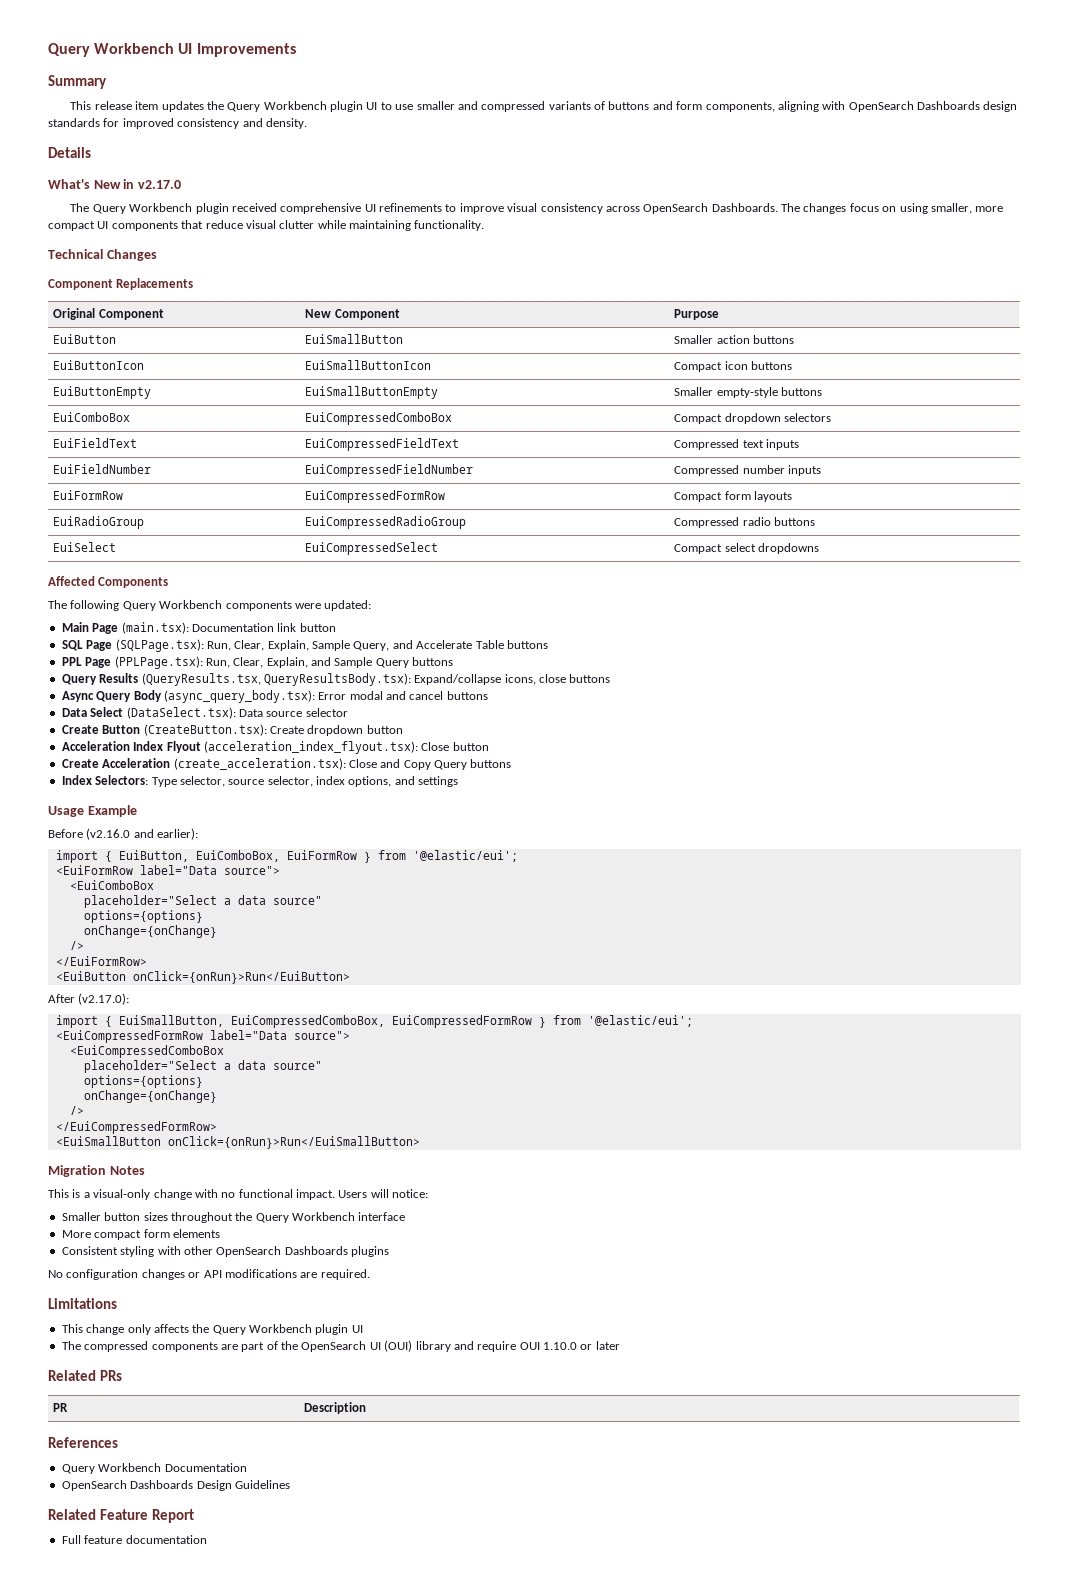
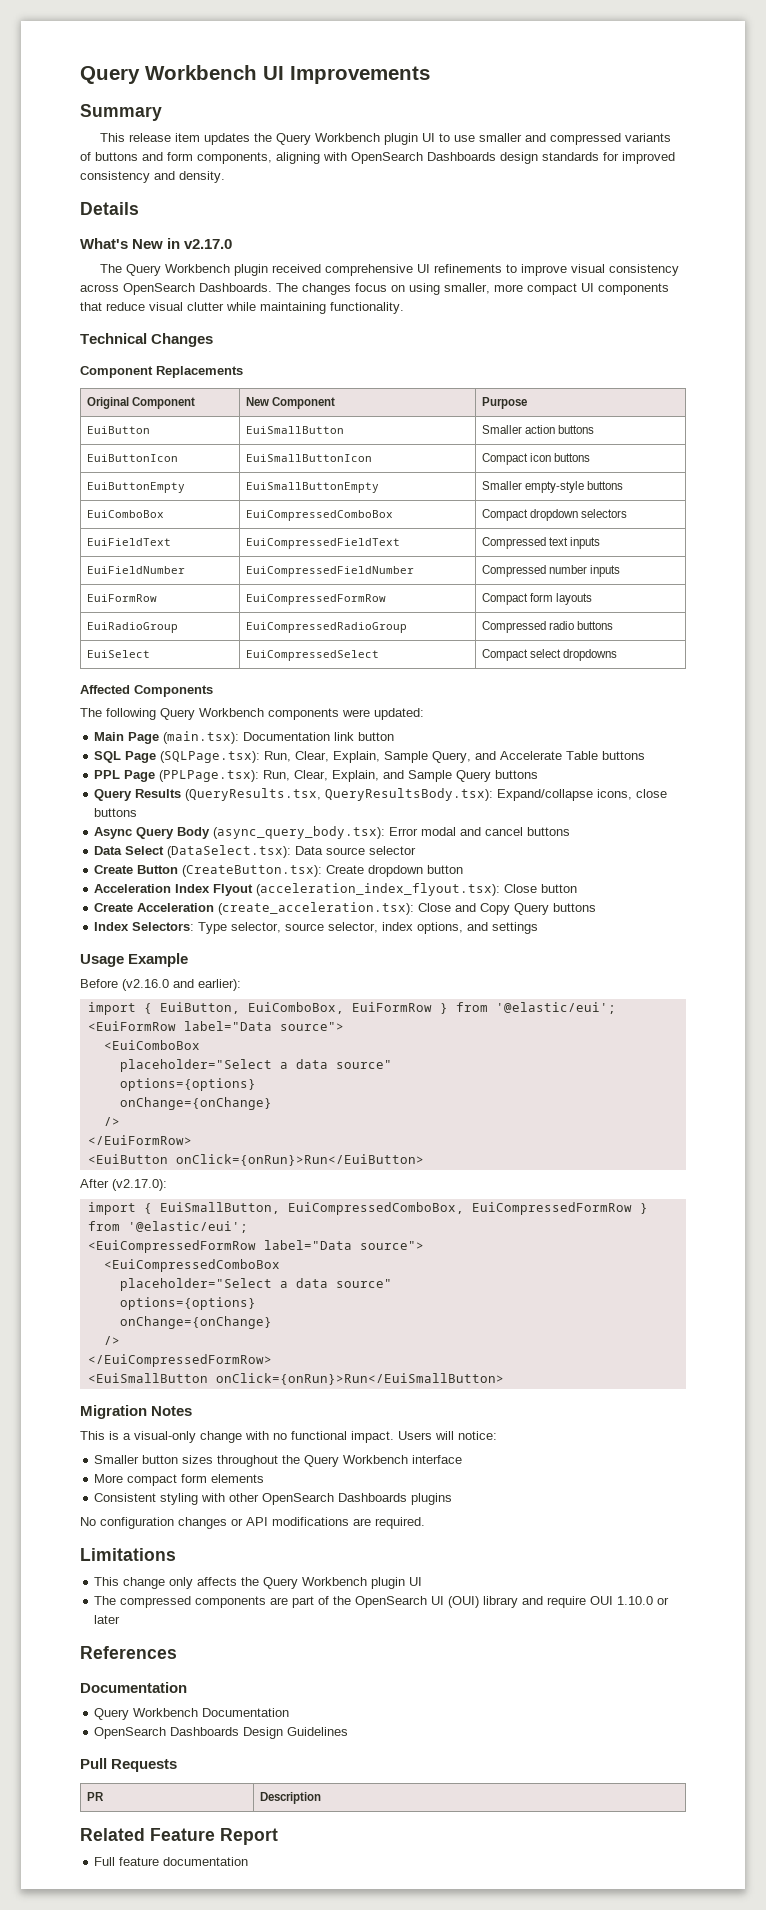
[48,1370,122,1381] [53,1403,69,1412] [304,1402,367,1414] [48,1437,118,1448] Related PRs // PR | Description // References -> [80,1646,177,1659] [80,1682,187,1693] References // Documentation
(290, 1484) none -> [80,1758,178,1772] [86,1792,104,1801] [259,1792,321,1804] // Pull Requests // PR | Description

